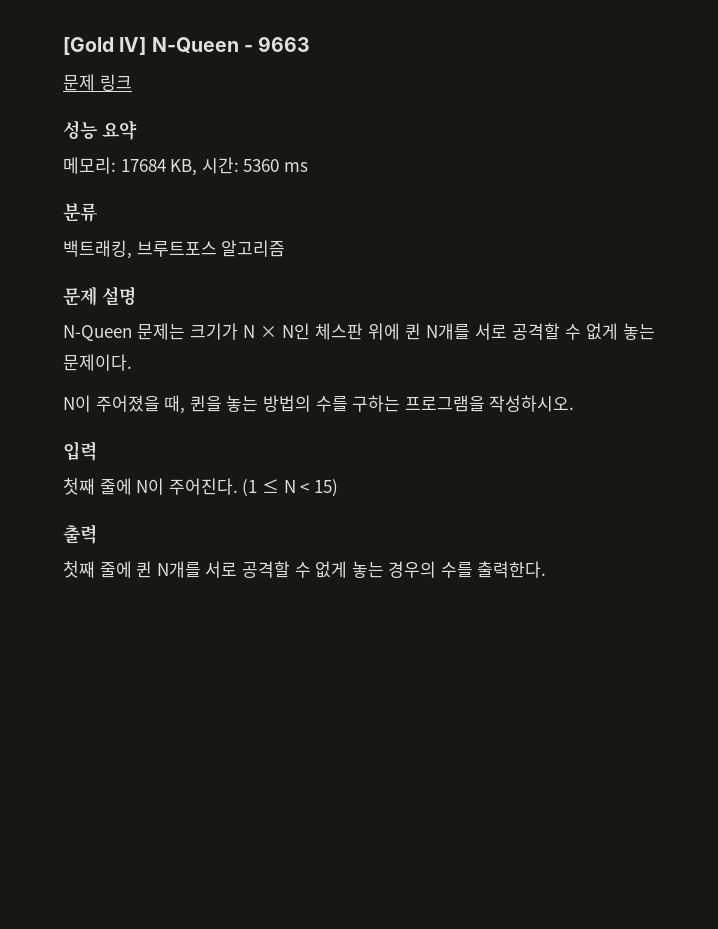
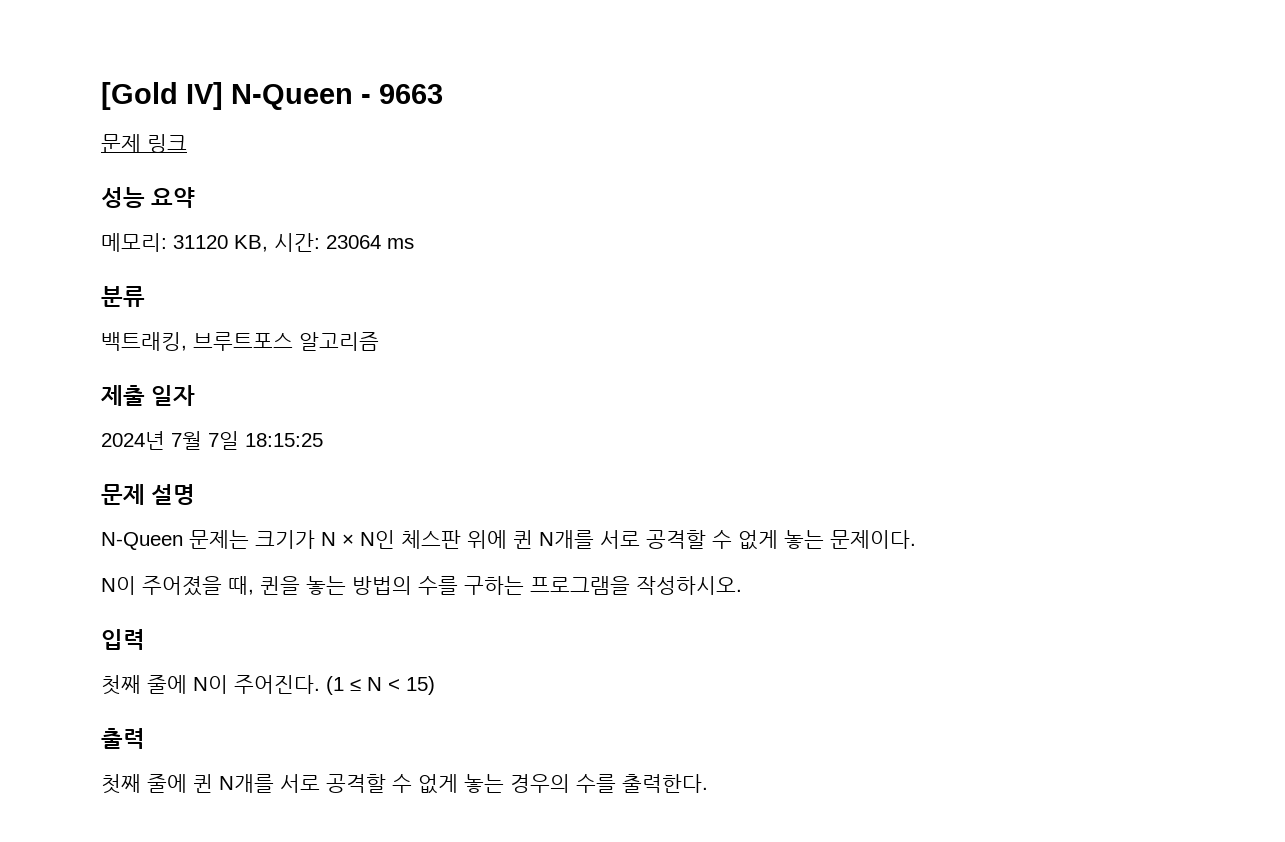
[120,159,166,172] 17684 -> [173,235,228,249] 31120
[243,159,280,172] 5360 -> [326,235,381,249] 23064
(286, 248) none -> [101,385,196,406] [101,431,323,450] // 제출 일자 // 2024년 7월 7일 18:15:25

